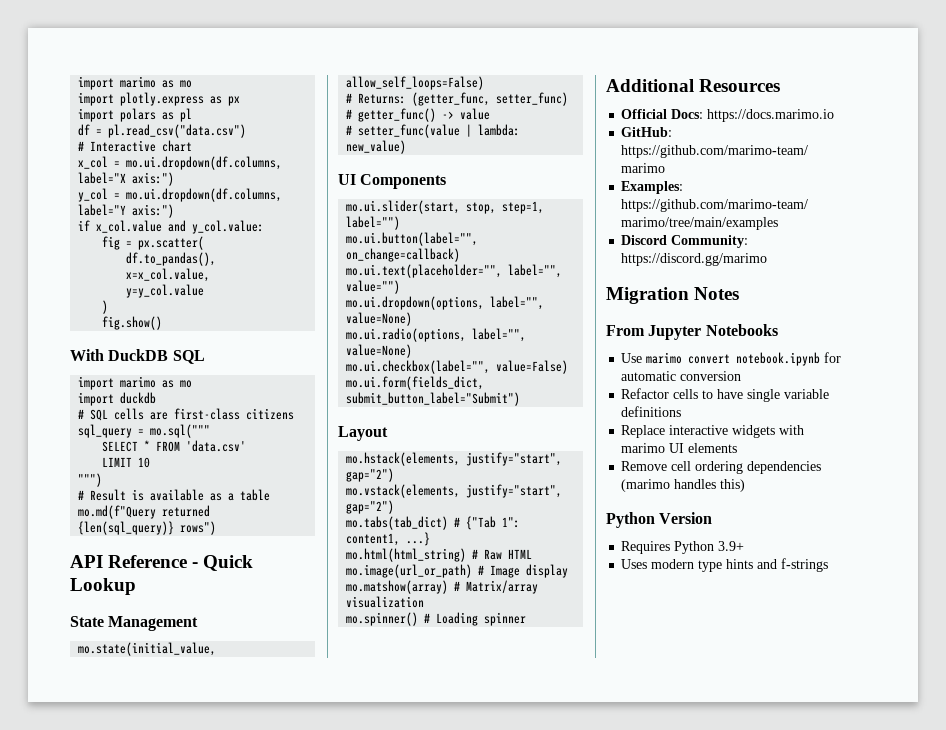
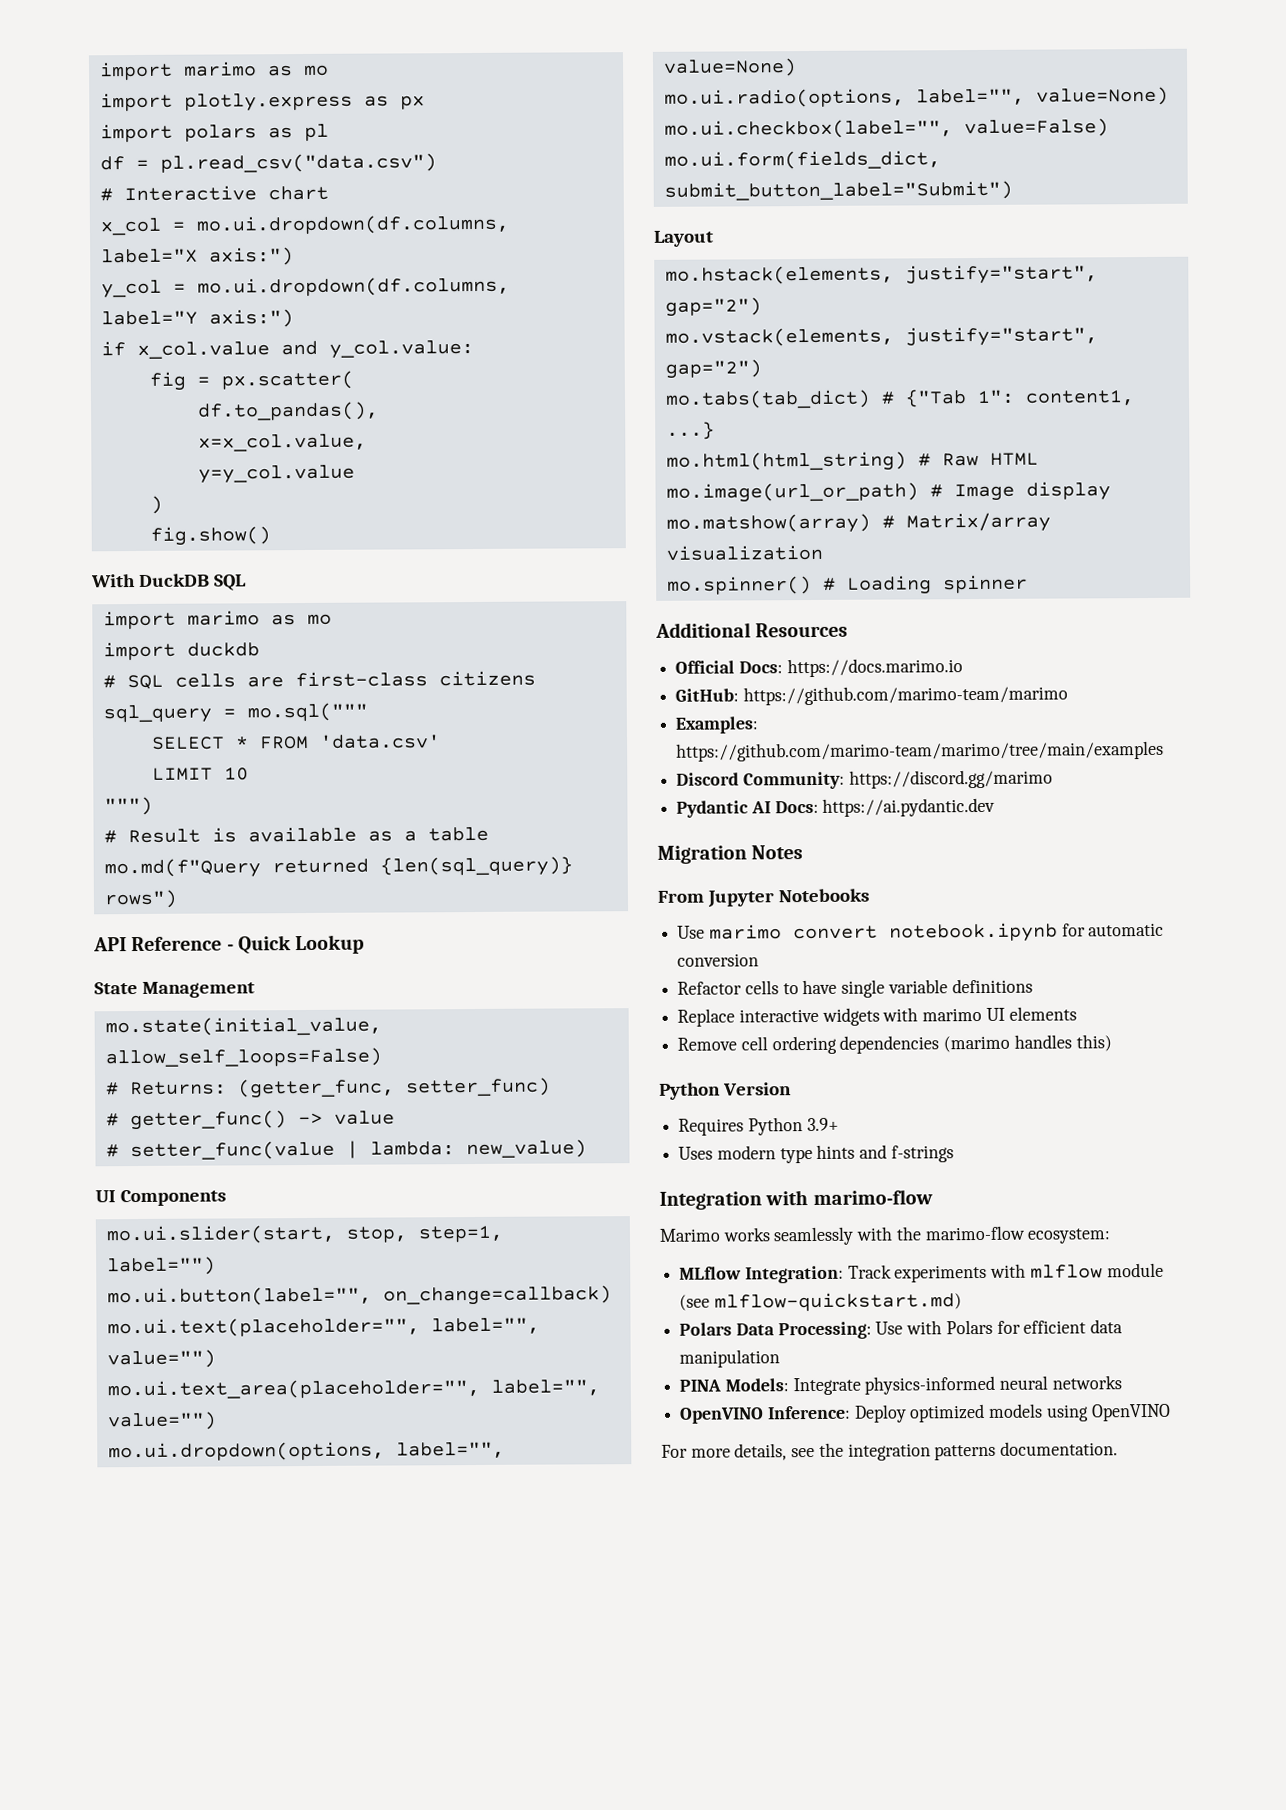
(401, 287) none -> [106,1378,600,1400] [107,1411,217,1431] // mo.ui.text_area(placeholder="", label="", value="")
(768, 259) none -> [676,797,996,818] // Pydantic AI Docs: https://ai.pydantic.dev
(829, 565) none -> [659,1189,933,1210] [659,1225,1112,1246] [679,1262,1164,1284] [679,1292,962,1312] [679,1319,1124,1340] [679,1349,781,1368] [679,1375,1122,1396] [679,1403,1171,1424] [661,1441,1119,1461] // Integration with marimo-flow // Marimo works seamlessly with the marimo-flow ecosystem: // MLflow Integration: Track experiments with mlflow module (see mlflow-quickstart.md) // Polars Data Processing: Use with Polars for efficient data manipulation // PINA Models: Integrate physics-informed neural networks // OpenVINO Inference: Deploy optimized models using OpenVINO // For more details, see the integration patterns documentation.

